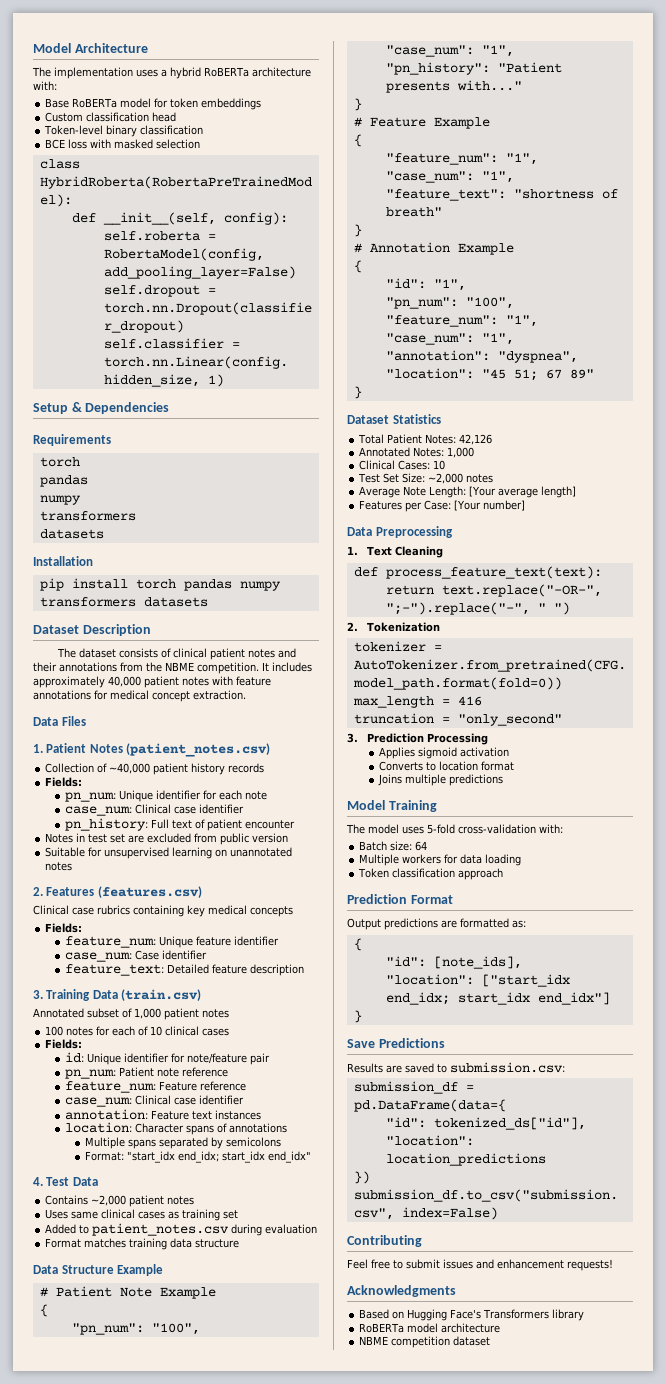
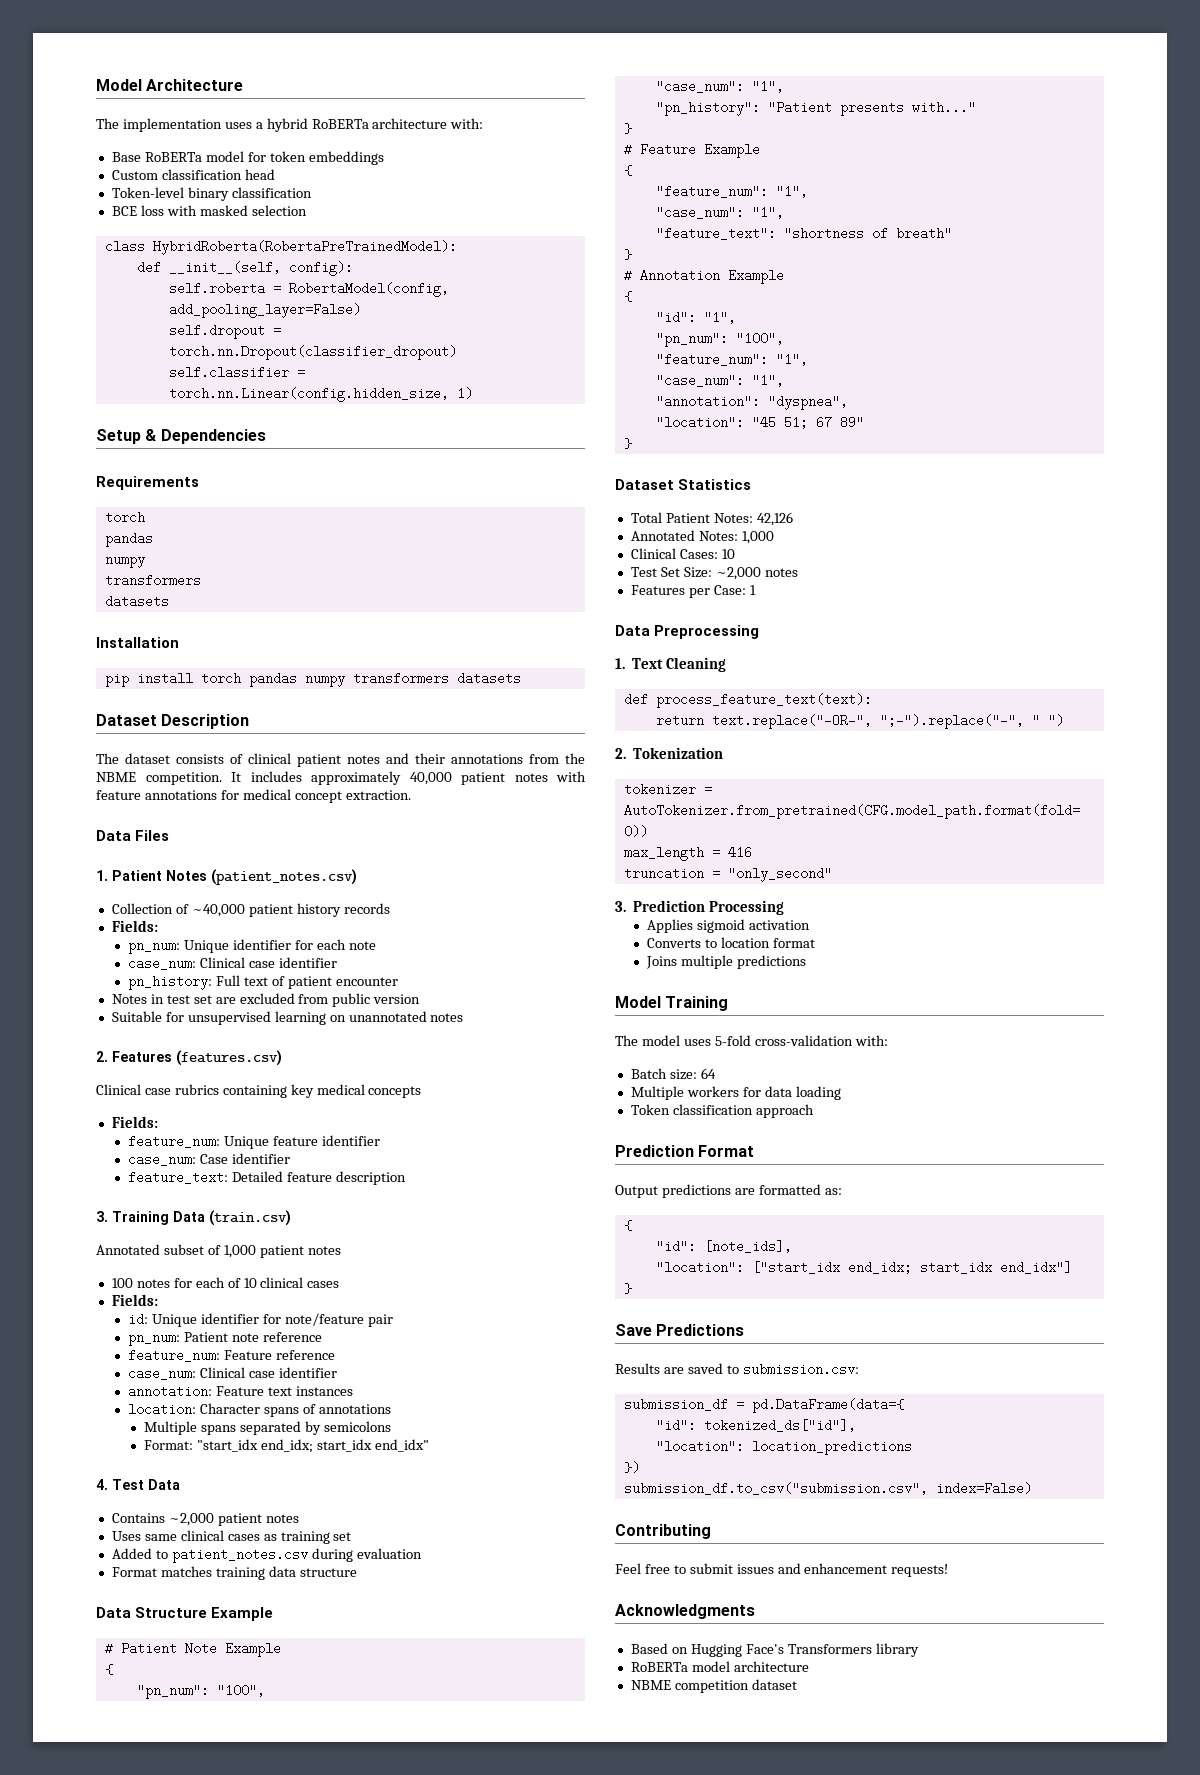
[359,486,577,498] // Average Note Length: [Your average length] -> (798, 572) none
[454,500,526,511] [Your number] -> [749,585,756,595] 1

